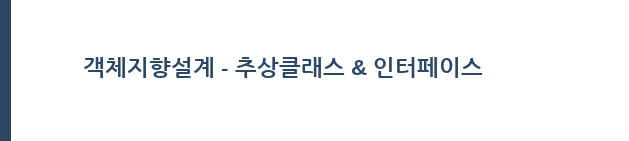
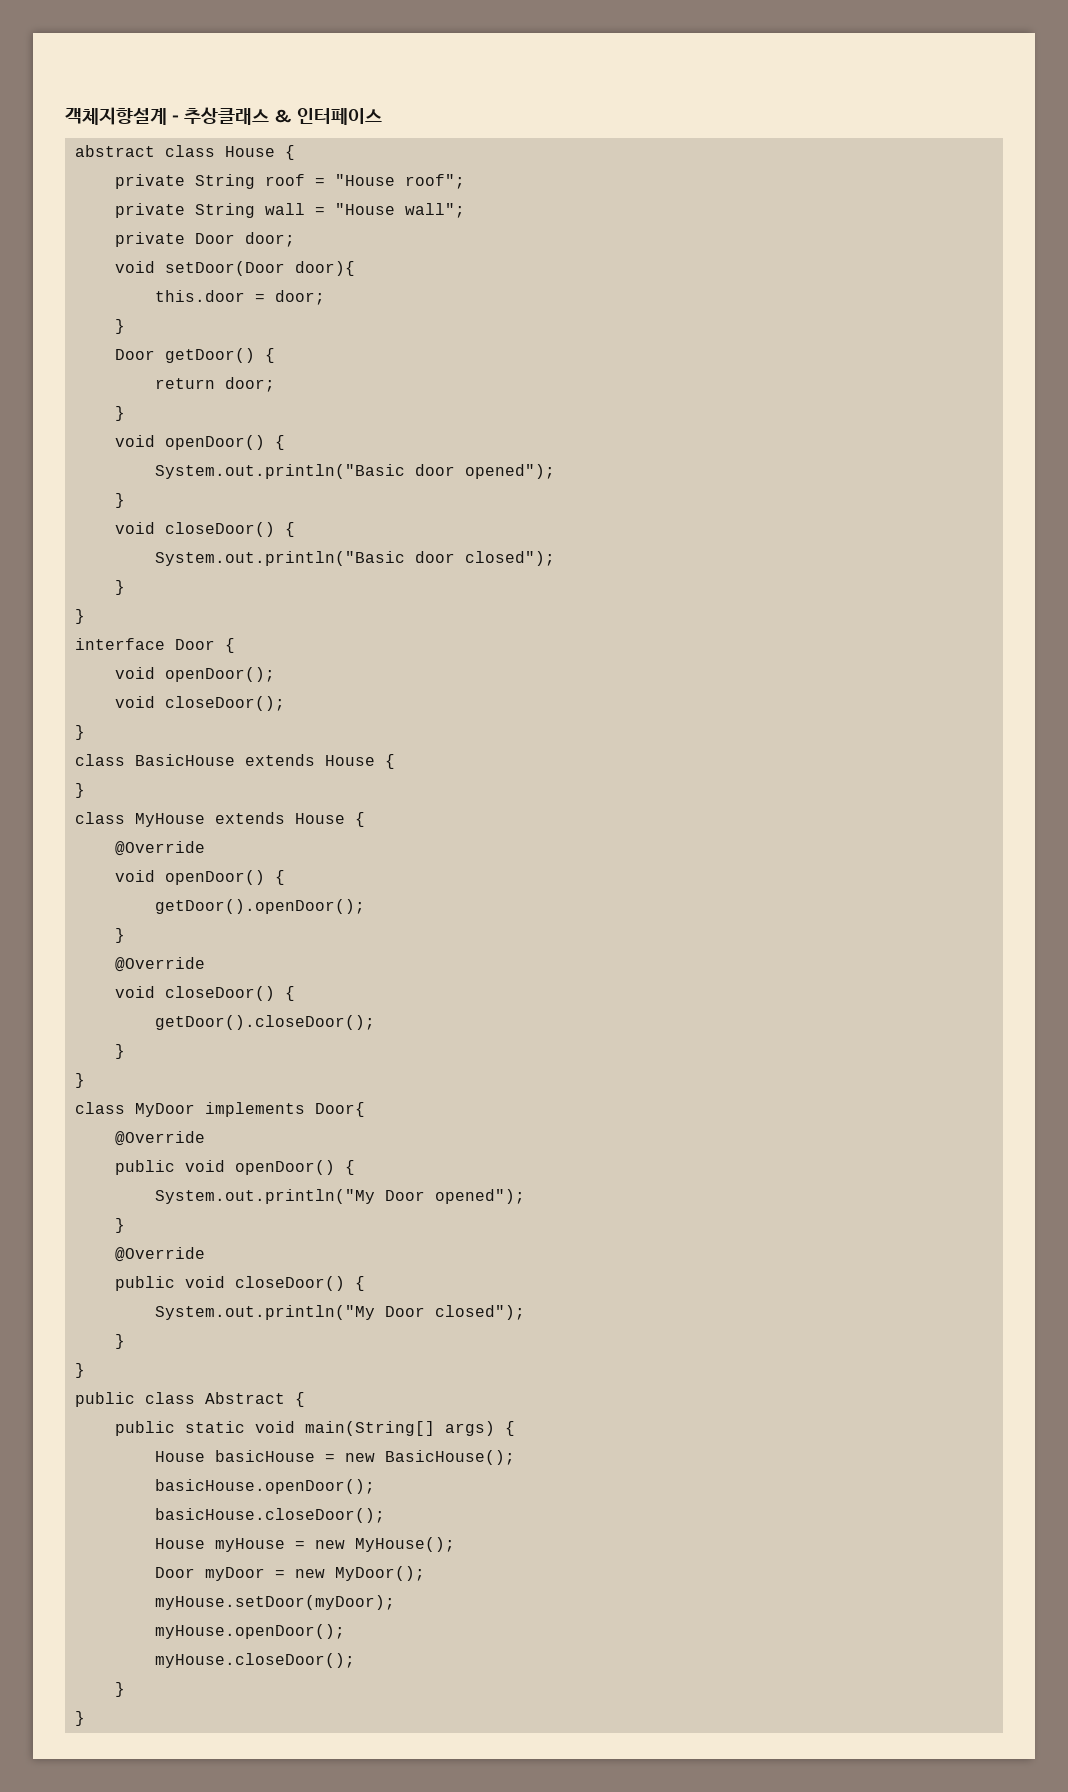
(484, 67) none -> [75,145,296,160] [115,174,466,189] [115,203,466,218] [115,232,296,247] [115,261,356,276] [155,290,326,305] [115,319,126,334] [115,348,276,363] [155,377,276,392] [115,406,126,421] [115,435,286,450] [155,464,556,479] [115,493,126,508] [115,522,296,537] [155,551,556,566] [115,580,126,595] [75,609,86,624] [75,638,236,653] [115,667,276,682] [115,696,286,711] [75,725,86,740] [75,754,396,769] [75,783,86,798] [75,812,366,827] [115,841,206,856] [115,870,286,885] [155,899,366,914] [115,928,126,943] [115,957,206,972] [115,986,296,1001] [155,1015,376,1030] [115,1044,126,1059] [75,1073,86,1088] [75,1102,366,1117] [115,1131,206,1146] [115,1160,356,1175] [155,1189,526,1204] [115,1218,126,1233] [115,1247,206,1262] [115,1276,366,1291] [155,1305,526,1320] [115,1334,126,1349] [75,1363,86,1378] [75,1392,306,1407] [115,1421,516,1436] [155,1450,516,1465] [155,1479,376,1494] [155,1508,386,1523] [155,1537,456,1552] [155,1566,426,1581] [155,1595,396,1610] [155,1624,346,1639] [155,1653,356,1668] [115,1682,126,1697] [75,1711,86,1726] // abstract class House { // private String roof = "House roof"; // private String wall = "House wall"; // private Door door; // void setDoor(Door door){ // this.door = door; // } // Door getDoor() { // return door; // } // void openDoor() { // System.out.println("Basic door opened"); // } // void closeDoor() { // System.out.println("Basic door closed"); // } // } // interface Door { // void openDoor(); // void closeDoor(); // } // class BasicHouse extends House { // } // class MyHouse extends House { // @Override // void openDoor() { // getDoor().openDoor(); // } // @Override // void closeDoor() { // getDoor().closeDoor(); // } // } // class MyDoor implements Door{ // @Override // public void openDoor() { // System.out.println("My Door opened"); // } // @Override // public void closeDoor() { // System.out.println("My Door closed"); // } // } // public class Abstract { // public static void main(String[] args) { // House basicHouse = new BasicHouse(); // basicHouse.openDoor(); // basicHouse.closeDoor(); // House myHouse = new MyHouse(); // Door myDoor = new MyDoor(); // myHouse.setDoor(myDoor); // myHouse.openDoor(); // myHouse.closeDoor(); // } // }

